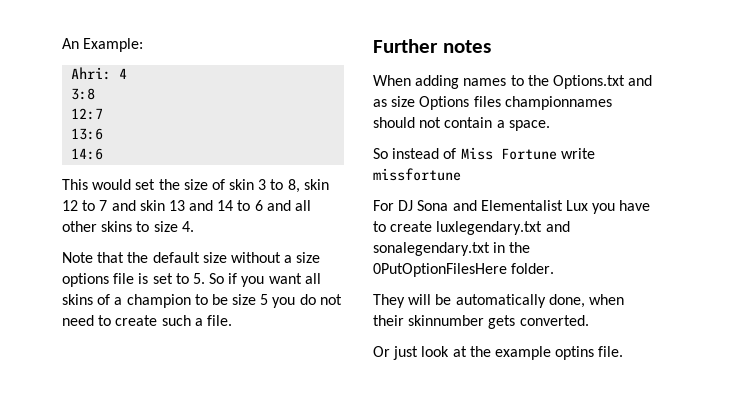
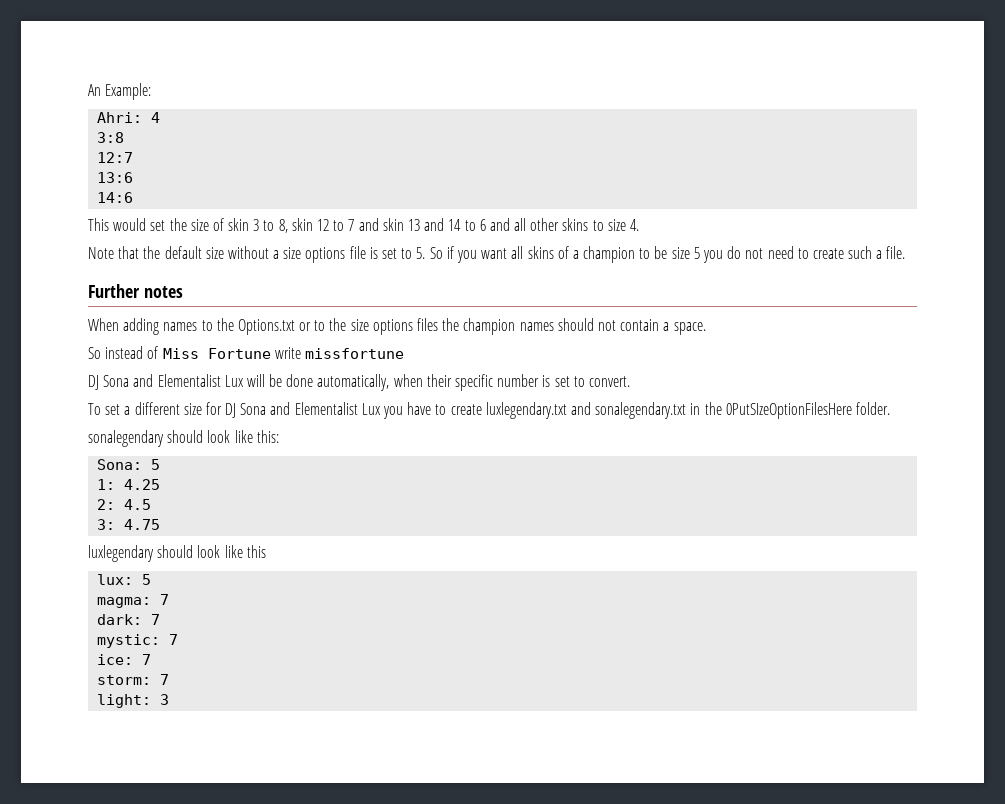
[628,75,653,86] [373,96,612,110] and as size Options files championnames -> [299,318,554,335] or to the size options files the champion names
[373,200,394,211] For -> [88,374,630,391] [88,402,222,415] DJ Sona and Elementalist Lux will be done automatically, when their specific number is set to convert. // To set a different size for
[373,263,507,277] 0PutOptionFilesHere -> [725,402,852,419] 0PutSIzeOptionFilesHere
[373,294,624,308] [373,315,589,329] [373,346,624,360] They will be automatically done, when their skinnumber gets converted. // Or just look at the example optins file. -> [88,430,279,447] [97,459,161,470] [97,479,161,490] [97,499,152,510] [97,519,161,530] [88,545,266,562] [97,574,152,585] [97,594,170,608] [97,614,161,625] [97,634,179,648] [97,654,152,665] [97,674,170,685] [97,694,170,708] sonalegendary should look like this: // Sona: 5 // 1: 4.25 // 2: 4.5 // 3: 4.75 // luxlegendary should look like this // lux: 5 // magma: 7 // dark: 7 // mystic: 7 // ice: 7 // storm: 7 // light: 3

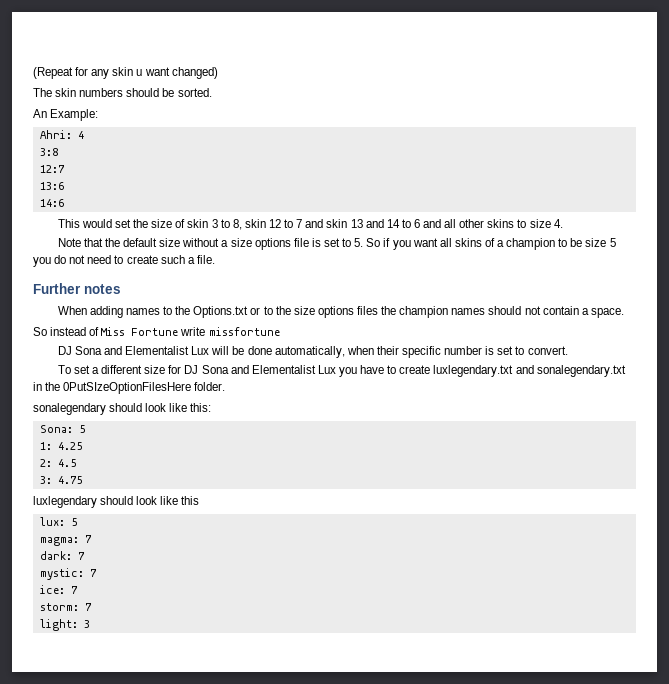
(88, 90) none -> [33,67,218,79] [33,88,212,97] (Repeat for any skin u want changed) // The skin numbers should be sorted. //

